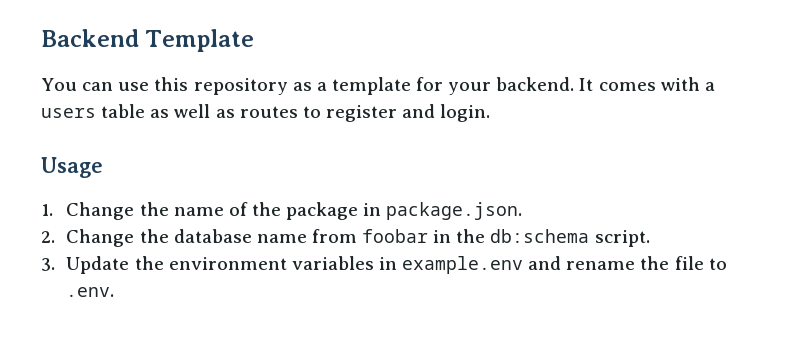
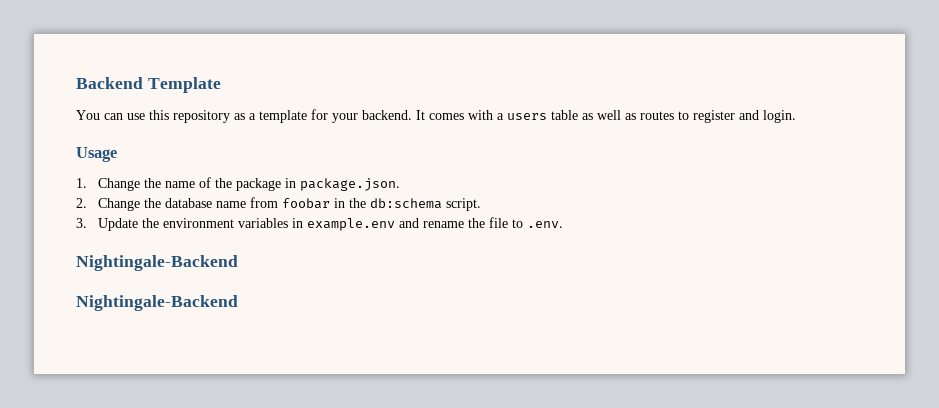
(115, 292) none -> [76,255,238,271] [76,295,238,311] // Nightingale-Backend // Nightingale-Backend

